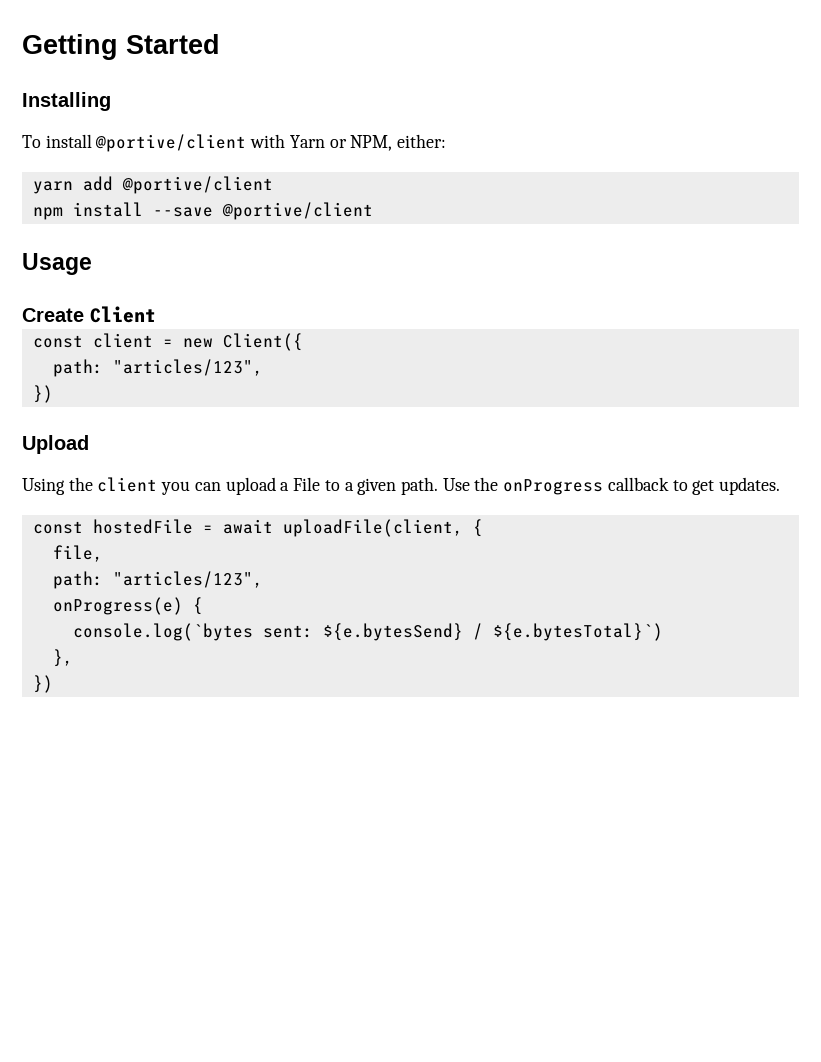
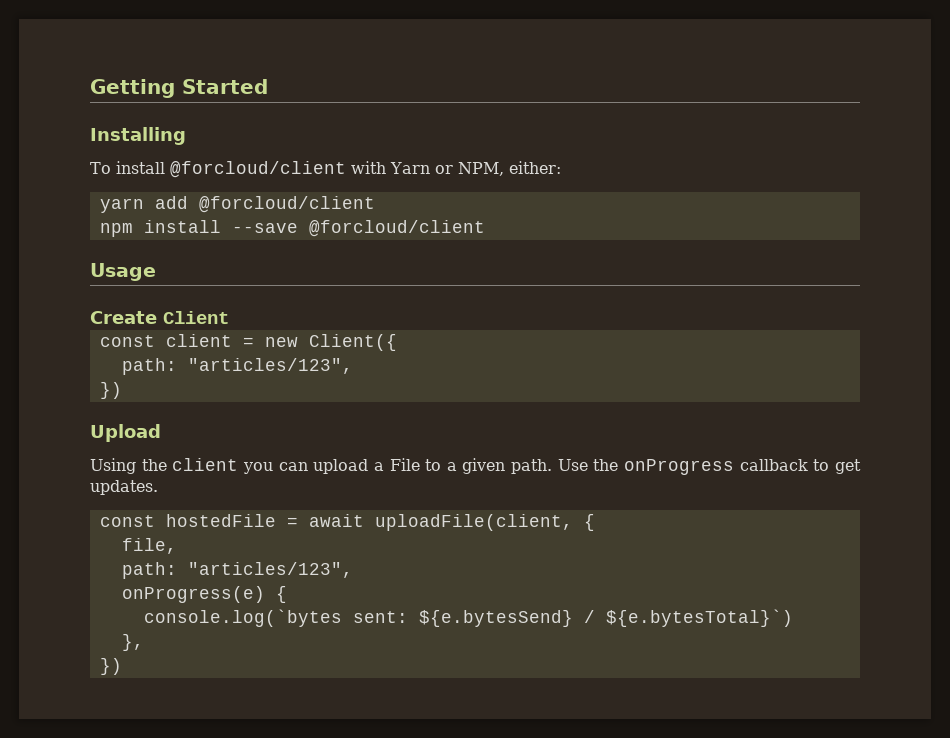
[95,134,247,152] @portive/client -> [169,161,346,178] @forcloud/client
[121,176,273,194] @portive/client -> [198,196,375,213] @forcloud/client
[221,202,373,220] @portive/client -> [308,220,485,237] @forcloud/client

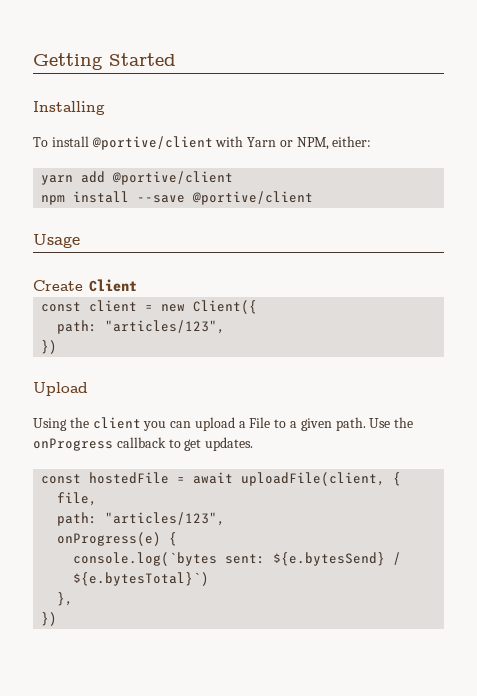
[169,161,346,178] @forcloud/client -> [91,136,213,150] @portive/client
[198,196,375,213] @forcloud/client -> [112,171,234,185] @portive/client
[308,220,485,237] @forcloud/client -> [192,191,314,205] @portive/client

